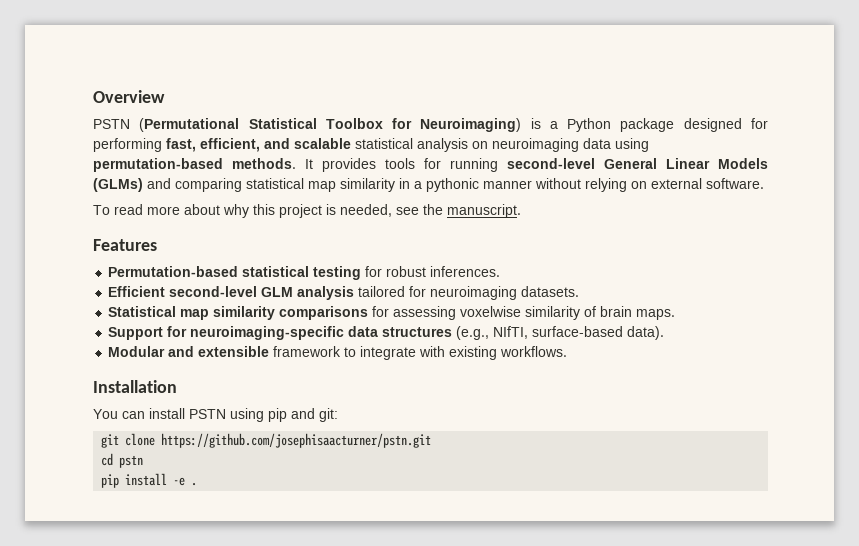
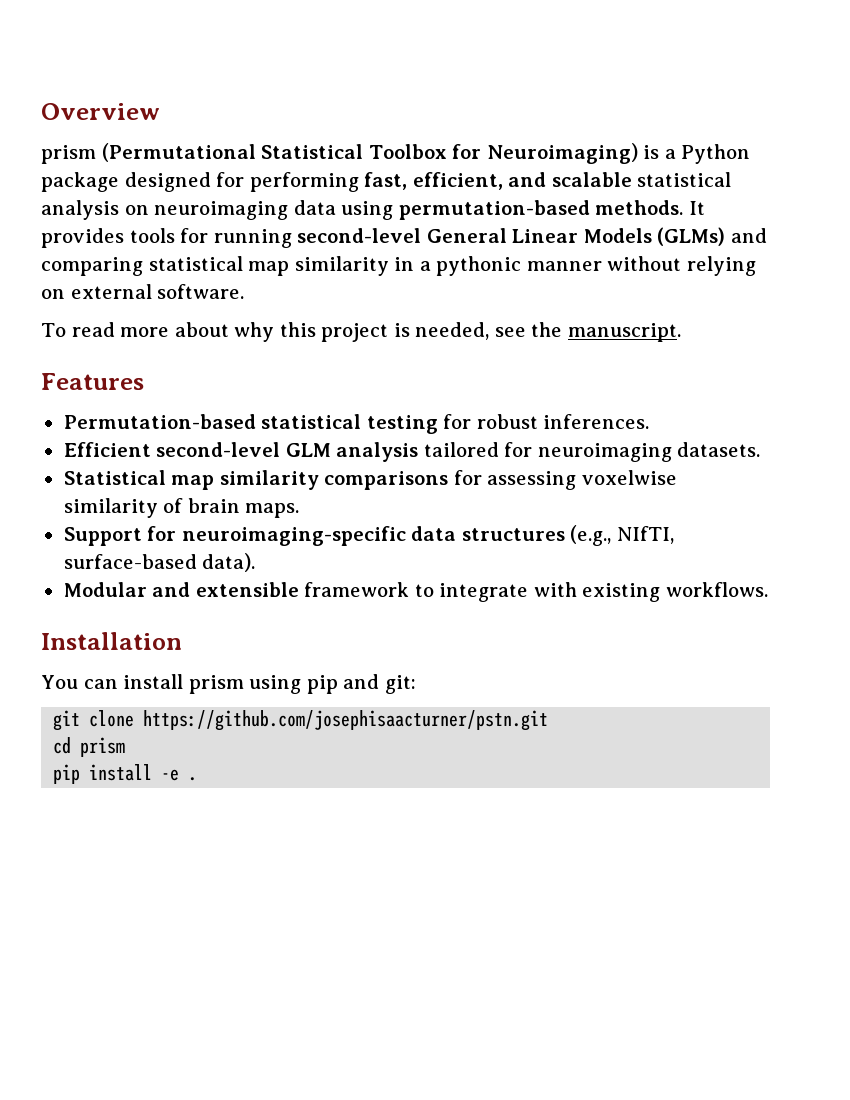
[93,119,130,129] PSTN -> [41,145,96,164] prism
[189,409,226,419] PSTN -> [188,675,244,694] prism
[119,455,144,468] pstn -> [80,737,126,757] prism

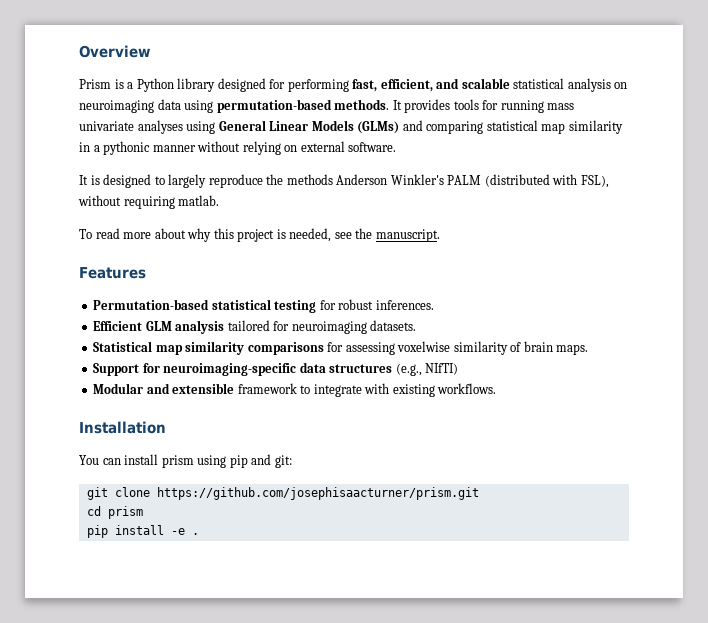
[41,143,638,164] prism (Permutational Statistical Toolbox for Neuroimaging) -> [79,79,111,89] Prism
[41,172,119,192] package -> [177,78,216,92] library
[297,228,422,243] second-level -> [547,103,575,110] [79,120,216,134] mass univariate analyses using
(245, 291) none -> [79,174,609,188] [78,195,220,209] // It is designed to largely reproduce the methods Anderson Winkler's PALM (distributed with FSL), without requiring matlab.
[156,442,281,457] second-level -> (143, 326) none
[616,526,674,544] [63,553,256,572] NIfTI, surface-based data). -> [425,363,459,375] NIfTI)
[143,710,549,731] https://github.com/josephisaacturner/pstn.git -> [156,487,479,500] https://github.com/josephisaacturner/prism.git

